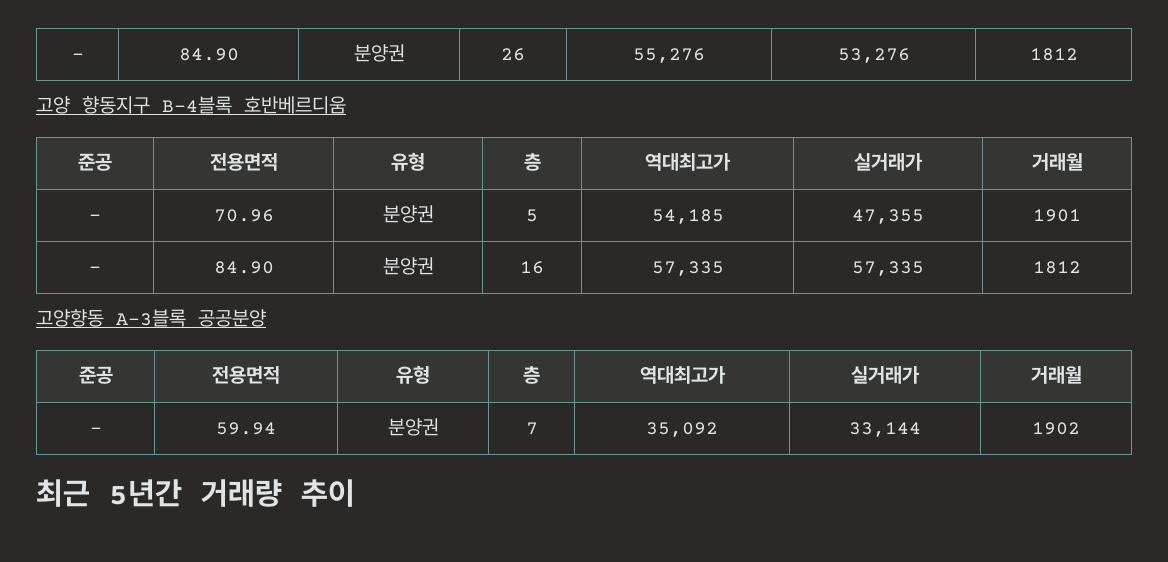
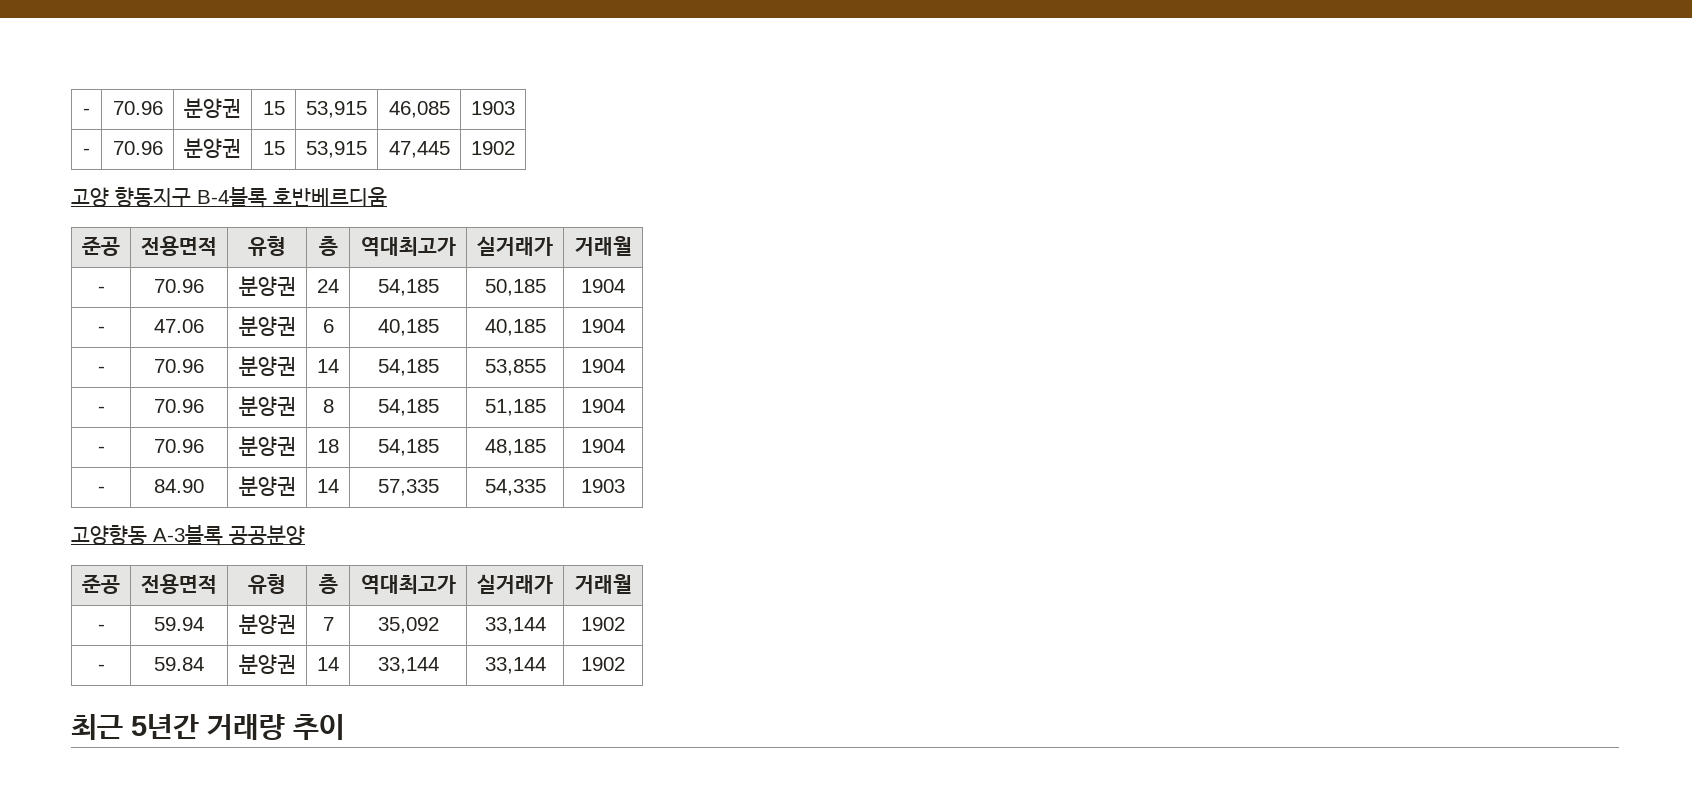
[71,53,84,60] [178,48,239,61] [353,44,405,62] [501,48,525,61] [633,48,705,63] [837,48,910,63] [1029,48,1078,61] - | 84.90 | 분양권 | 26 | 55,276 | 53,276 | 1812 -> [83,108,90,115] [112,101,163,115] [184,98,241,118] [262,101,285,115] [306,101,367,118] [388,101,450,118] [471,101,515,115] [83,148,90,155] [112,141,163,155] [184,138,241,158] [262,141,285,155] [306,141,367,158] [388,141,450,158] [471,141,515,155] - | 70.96 | 분양권 | 15 | 53,915 | 46,085 | 1903 // - | 70.96 | 분양권 | 15 | 53,915 | 47,445 | 1902
[526,209,538,222] [651,209,724,224] [852,209,924,224] [1033,209,1081,222] [89,266,101,273] [213,261,274,274] [382,257,434,275] [520,261,544,274] [651,261,724,276] [852,261,924,276] [1033,261,1081,274] 5 | 54,185 | 47,355 | 1901 // - | 84.90 | 분양권 | 16 | 57,335 | 57,335 | 1812 -> [317,279,339,293] [377,279,439,296] [484,279,546,296] [581,279,625,293] [97,326,105,333] [154,319,204,333] [238,316,296,336] [322,319,334,333] [377,319,439,336] [484,319,546,336] [581,319,625,333] [97,366,105,373] [154,359,204,373] [238,356,296,376] [317,359,339,373] [377,359,439,376] [484,359,546,376] [581,359,625,373] [97,406,105,413] [154,399,204,413] [238,396,296,416] [322,399,334,413] [377,399,439,416] [484,399,546,416] [581,399,625,413] [97,446,105,453] [154,439,204,453] [238,436,296,456] [317,439,339,453] [377,439,439,456] [484,439,546,456] [581,439,625,453] [97,486,105,493] [154,479,204,493] [238,476,296,496] [317,479,339,493] [377,479,439,496] [484,479,546,496] [581,479,625,493] 24 | 54,185 | 50,185 | 1904 // - | 47.06 | 분양권 | 6 | 40,185 | 40,185 | 1904 // - | 70.96 | 분양권 | 14 | 54,185 | 53,855 | 1904 // - | 70.96 | 분양권 | 8 | 54,185 | 51,185 | 1904 // - | 70.96 | 분양권 | 18 | 54,185 | 48,185 | 1904 // - | 84.90 | 분양권 | 14 | 57,335 | 54,335 | 1903
(1080, 428) none -> [97,664,105,671] [154,657,204,671] [238,654,296,674] [317,657,339,671] [377,657,439,674] [484,657,546,674] [581,657,625,671] // - | 59.84 | 분양권 | 14 | 33,144 | 33,144 | 1902

